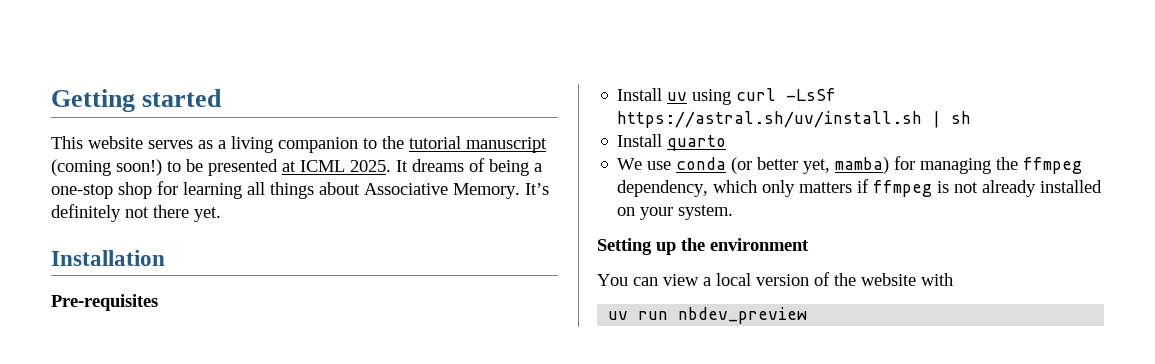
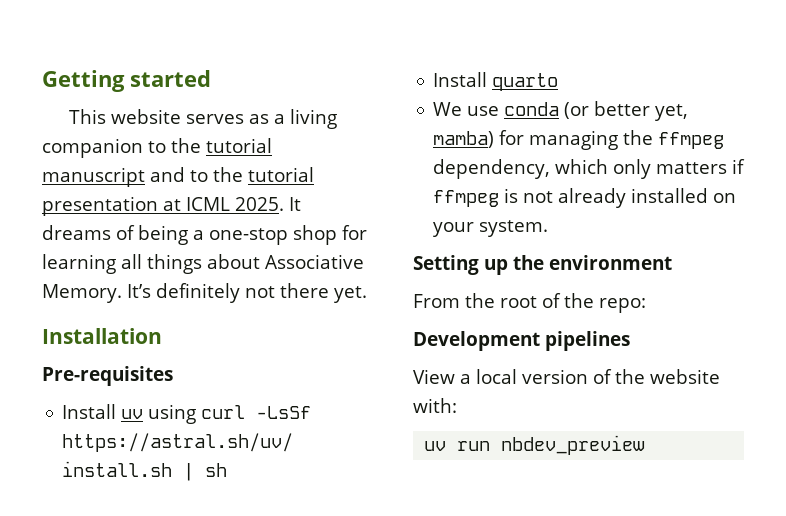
[51,159,278,176] (coming soon!) to be presented -> [150,167,314,182] [42,196,158,216] and to the tutorial presentation
[597,274,699,286] You can view -> [413,293,646,313] [413,331,630,351] [413,369,455,384] From the root of the repo: // Development pipelines // View
[921,273,953,286] with -> [413,398,457,413] with:

